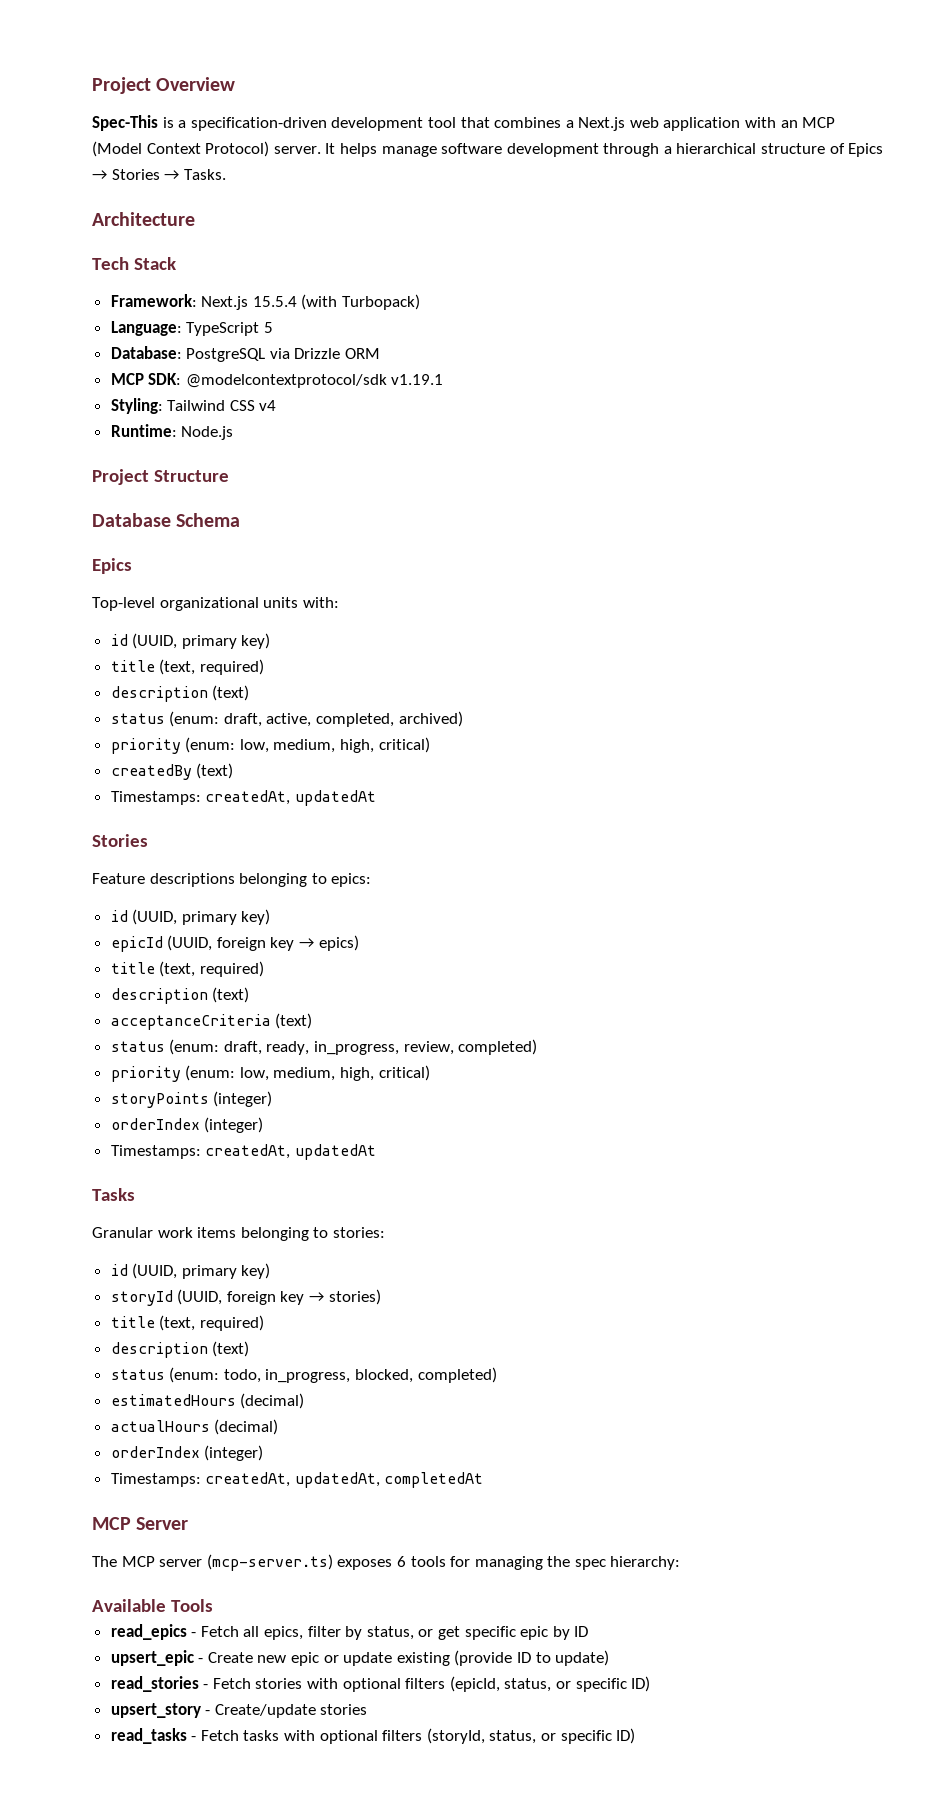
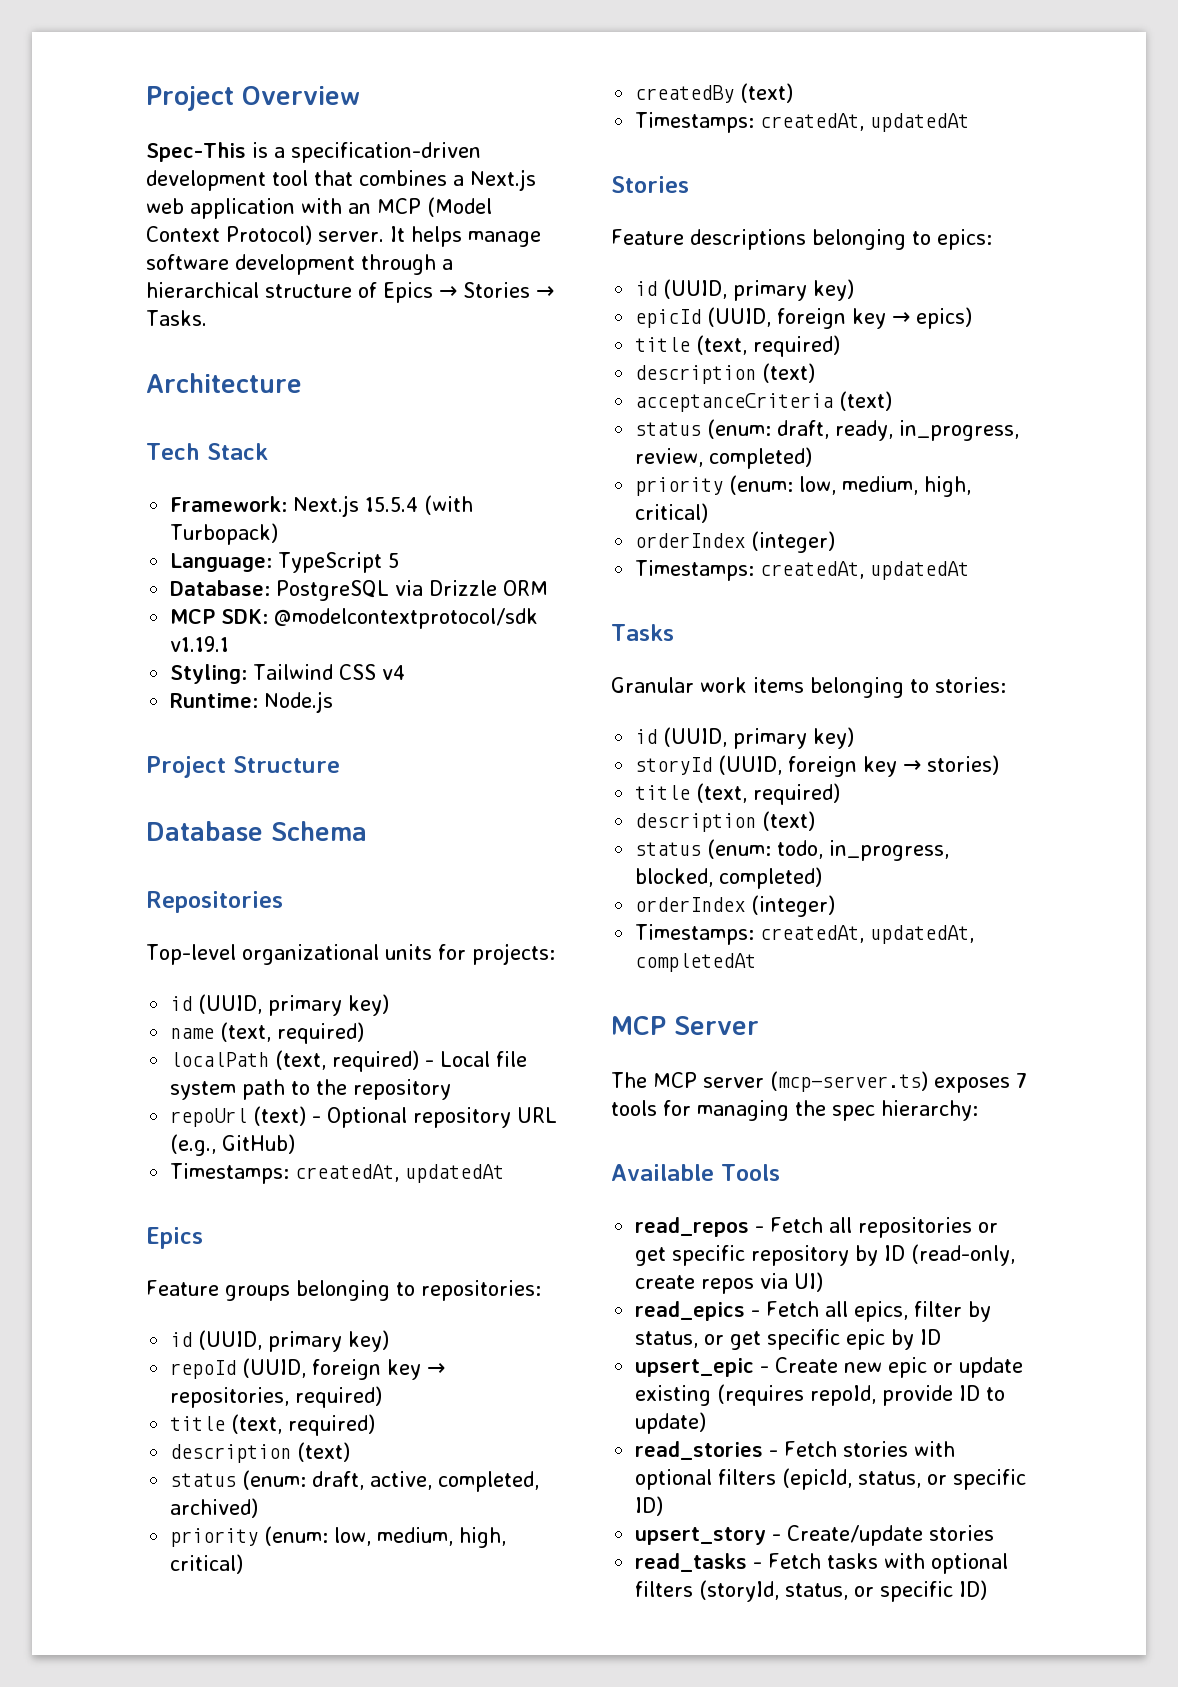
[92,558,132,574] Epics -> [146,891,283,913] Repositories
[302,597,339,608] [110,633,271,649] with: // id (UUID, primary key) -> [437,943,555,965] [170,994,390,1016] [170,1022,365,1044] [170,1050,528,1072] [170,1079,452,1100] [170,1106,558,1128] [170,1134,296,1156] [170,1163,505,1184] [146,1227,203,1249] [146,1280,541,1301] [170,1330,390,1352] [170,1358,446,1380] [170,1386,383,1408] for projects: // id (UUID, primary key) // name (text, required) // localPath (text, required) - Local file system path to the repository // repoUrl (text) - Optional repository URL (e.g., GitHub) // Timestamps: createdAt, updatedAt // Epics // Feature groups belonging to repositories: // id (UUID, primary key) // repoId (UUID, foreign key → repositories, required)
[110,1091,273,1108] // storyPoints (integer) -> (709, 513) none
[110,1393,305,1409] [110,1419,279,1435] // estimatedHours (decimal) // actualHours (decimal) -> (823, 878) none
[396,1556,406,1567] 6 -> [1016,1073,1027,1088] 7
(213, 1605) none -> [635,1217,999,1238] [635,1244,1016,1266] [635,1272,824,1294] // read_repos - Fetch all repositories or get specific repository by ID (read-only, create repos via UI)
[454,1650,513,1666] (provide -> [717,1384,954,1406] (requires repoId, provide

